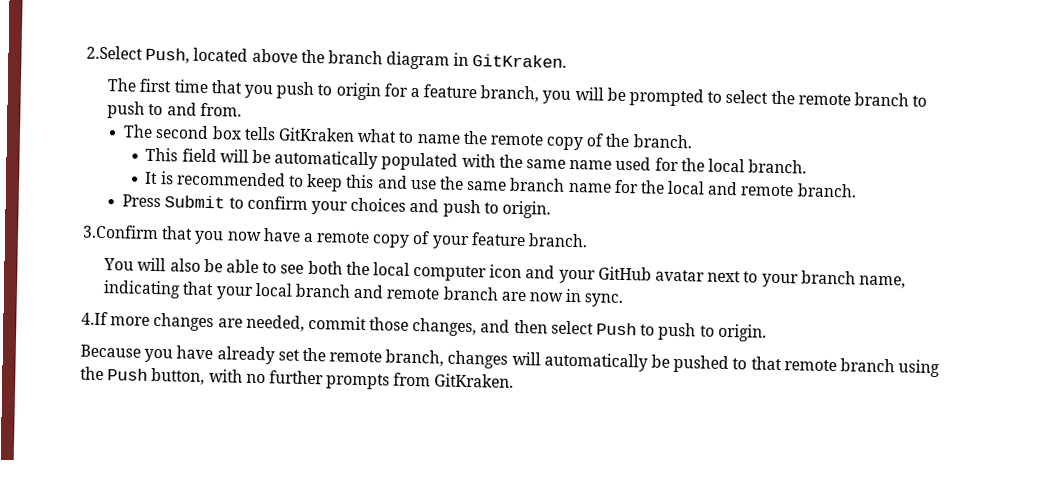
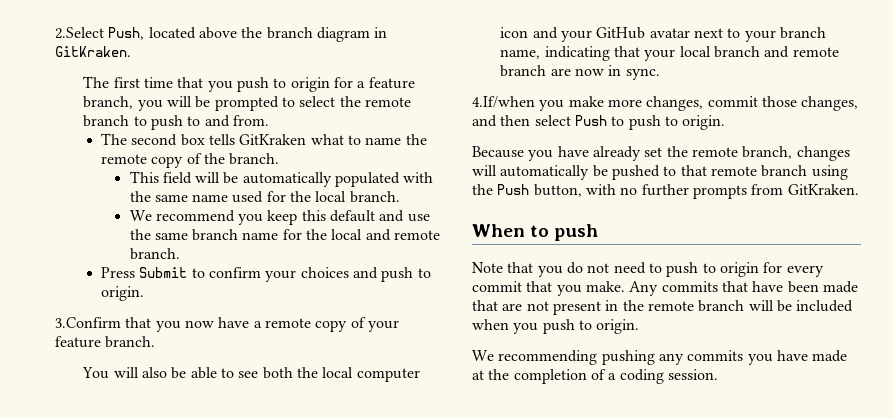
[145,171,305,187] It is recommended to -> [129,210,264,225] We recommend you
(375, 181) none -> [330,210,376,222] default
[81,311,305,332] 4.If more changes are needed, -> [472,96,704,111] 4.If/when you make more changes,
(515, 380) none -> [472,224,599,241] [472,262,824,277] [472,281,858,296] [472,300,854,315] [472,319,640,334] [472,350,848,365] [472,369,718,384] // When to push // Note that you do not need to push to origin for every commit that you make. Any commits that have been made that are not present in the remote branch will be included when you push to origin. // We recommending pushing any commits you have made at the completion of a coding session.

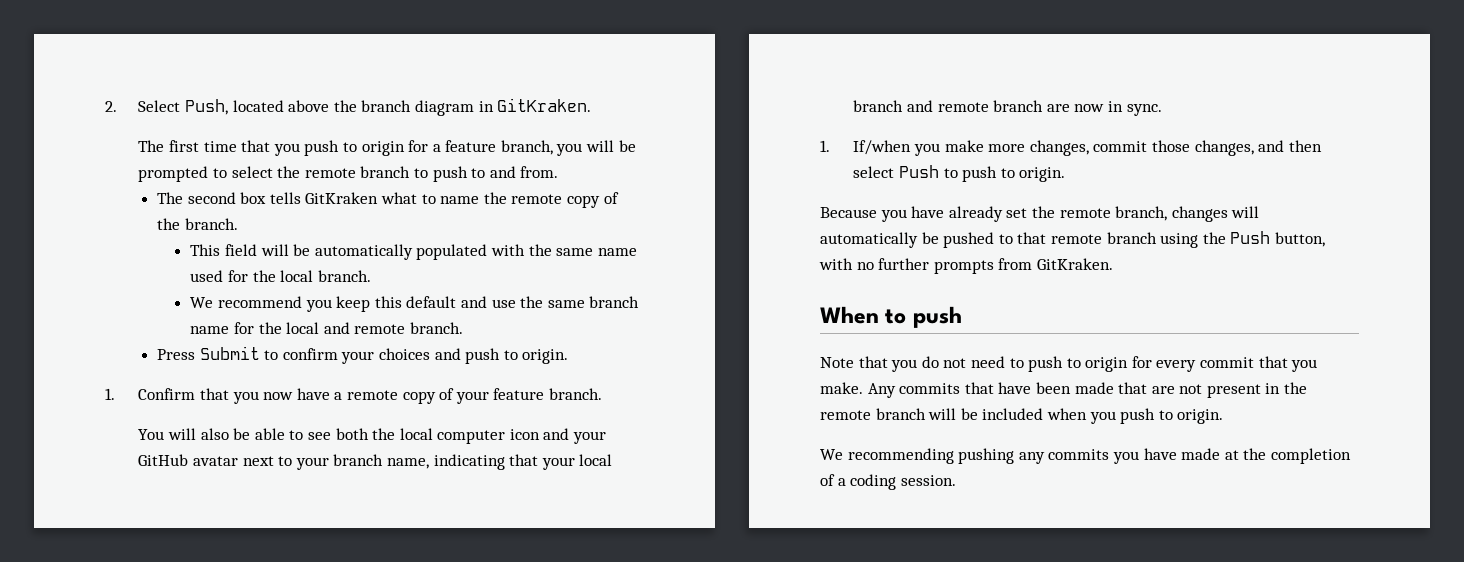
[55,27,104,39] 2.Select -> [105,100,181,112] 2. Select
[55,317,121,328] 3.Confirm -> [105,388,196,400] 1. Confirm
[472,96,535,108] 4.If/when -> [820,140,912,155] 1. If/when

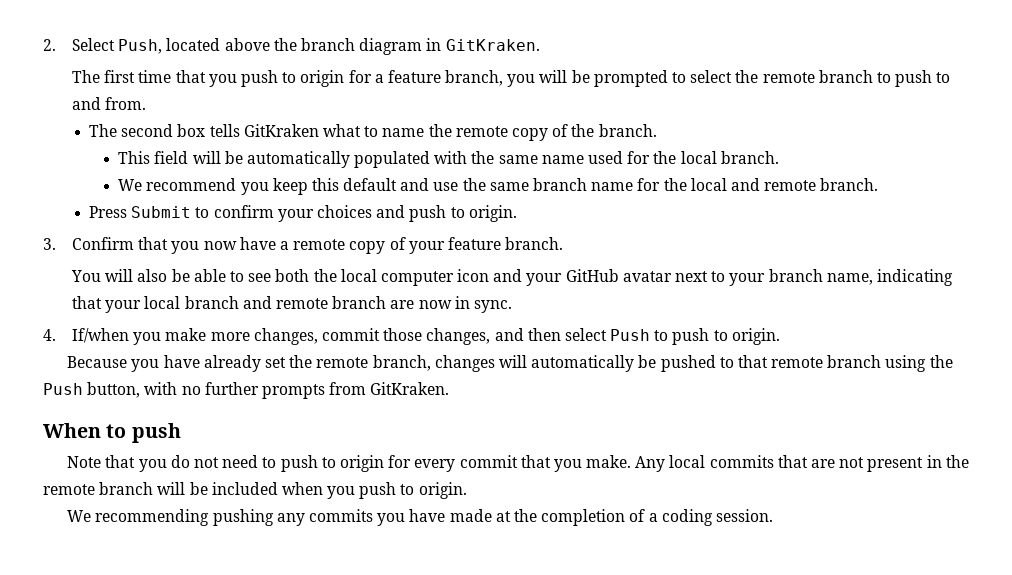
[105,388,115,400] 1. -> [43,238,56,250] 3.
[820,140,830,152] 1. -> [43,329,56,341] 4.
(896, 390) none -> [669,455,706,468] local
[998,382,1148,394] have been made that -> (808, 461) none

